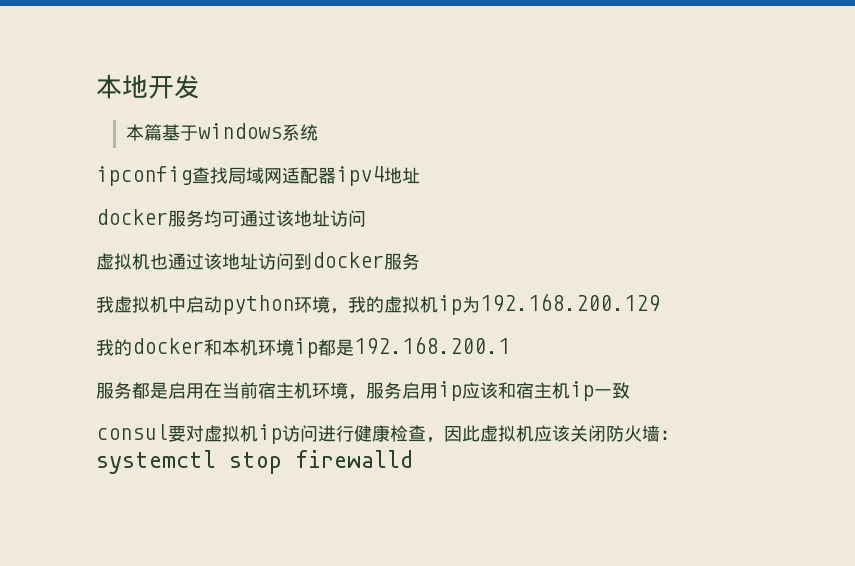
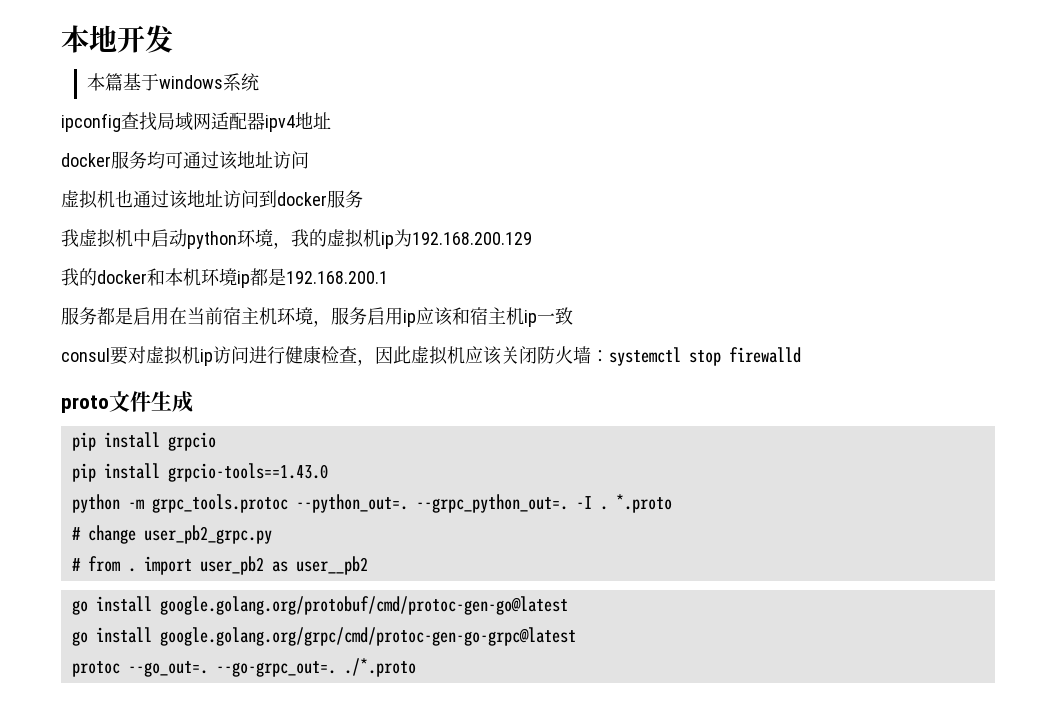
(413, 459) none -> [61,391,193,413] [71,432,216,451] [71,463,328,482] [71,494,672,513] [71,525,272,544] [71,556,368,575] [71,596,568,615] [71,627,576,646] [71,658,416,677] // proto文件生成 // pip install grpcio // pip install grpcio-tools==1.43.0 // python -m grpc_tools.protoc --python_out=. --grpc_python_out=. -I . *.proto // # change user_pb2_grpc.py // # from . import user_pb2 as user__pb2 // go install google.golang.org/protobuf/cmd/protoc-gen-go@latest // go install google.golang.org/grpc/cmd/protoc-gen-go-grpc@latest // protoc --go_out=. --go-grpc_out=. ./*.proto

